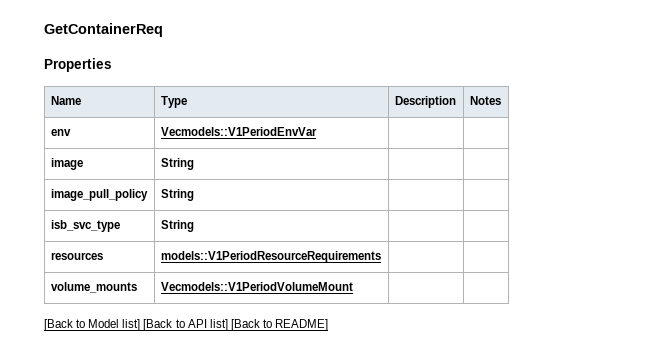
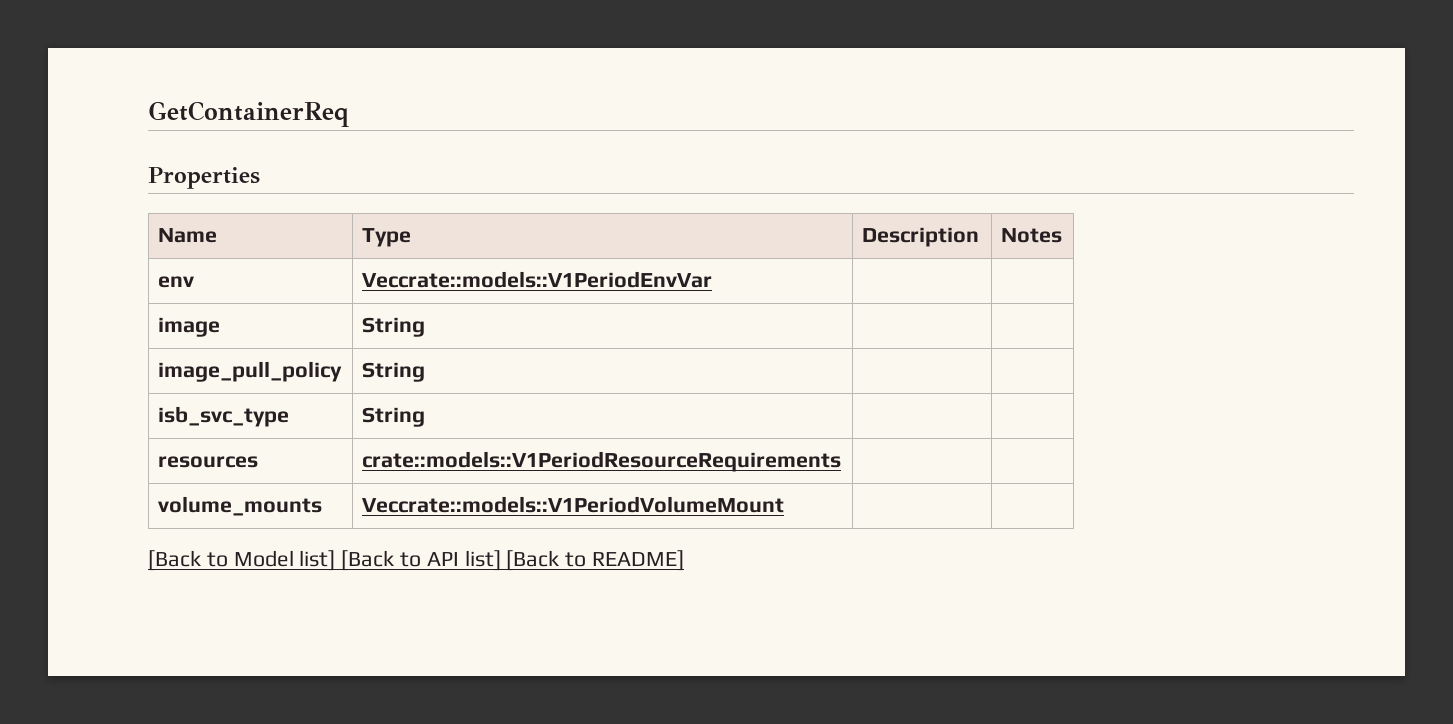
[160,127,317,136] Vecmodels::V1PeriodEnvVar -> [362,271,713,288] Veccrate::models::V1PeriodEnvVar
[160,251,381,263] models::V1PeriodResourceRequirements -> [362,451,842,472] crate::models::V1PeriodResourceRequirements
[160,282,353,291] Vecmodels::V1PeriodVolumeMount -> [362,496,785,513] Veccrate::models::V1PeriodVolumeMount

